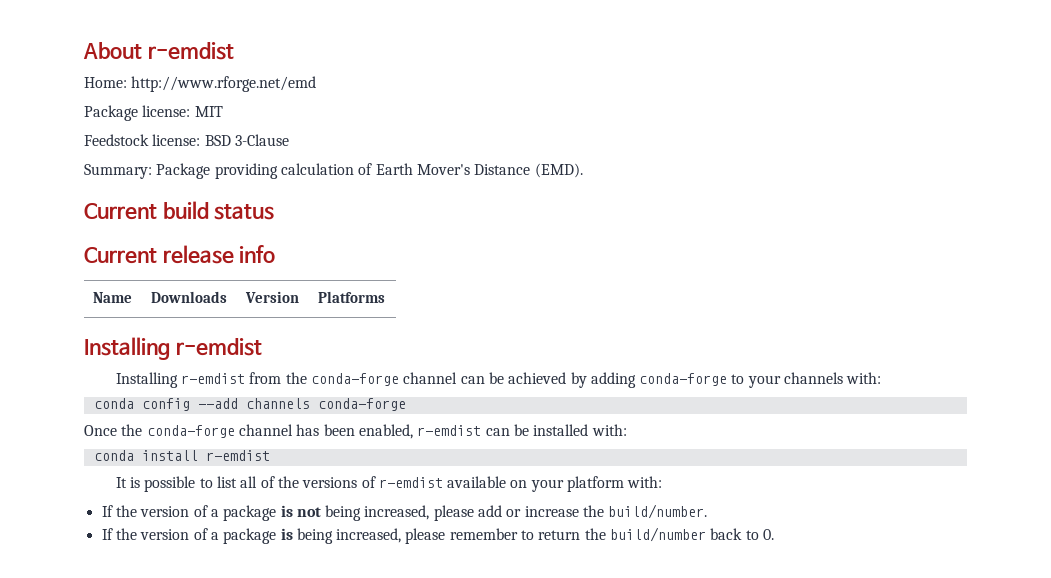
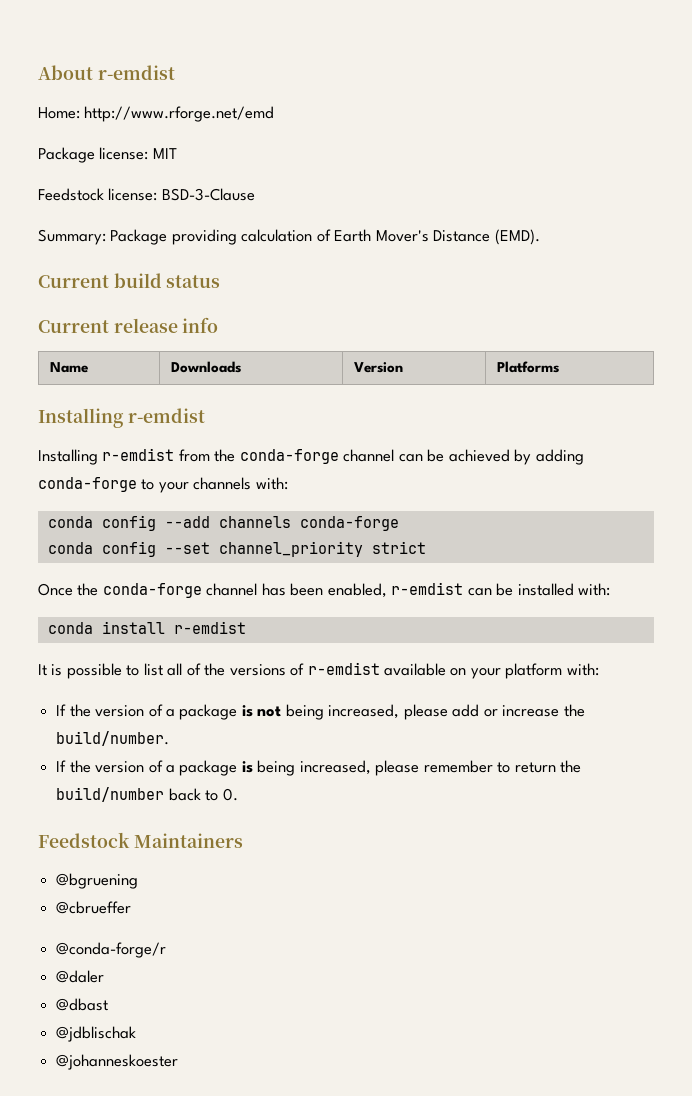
[204,134,289,146] BSD 3-Clause -> [161,188,255,201] BSD-3-Clause
(406, 404) none -> [47,541,426,557] // conda config --set channel_priority strict
(775, 534) none -> [38,832,243,848] [56,873,139,889] [56,901,132,914] [56,942,167,958] [56,970,105,983] [56,998,109,1011] [56,1026,137,1042] [56,1054,179,1070] // Feedstock Maintainers // @bgruening // @cbrueffer // @conda-forge/r // @daler // @dbast // @jdblischak // @johanneskoester

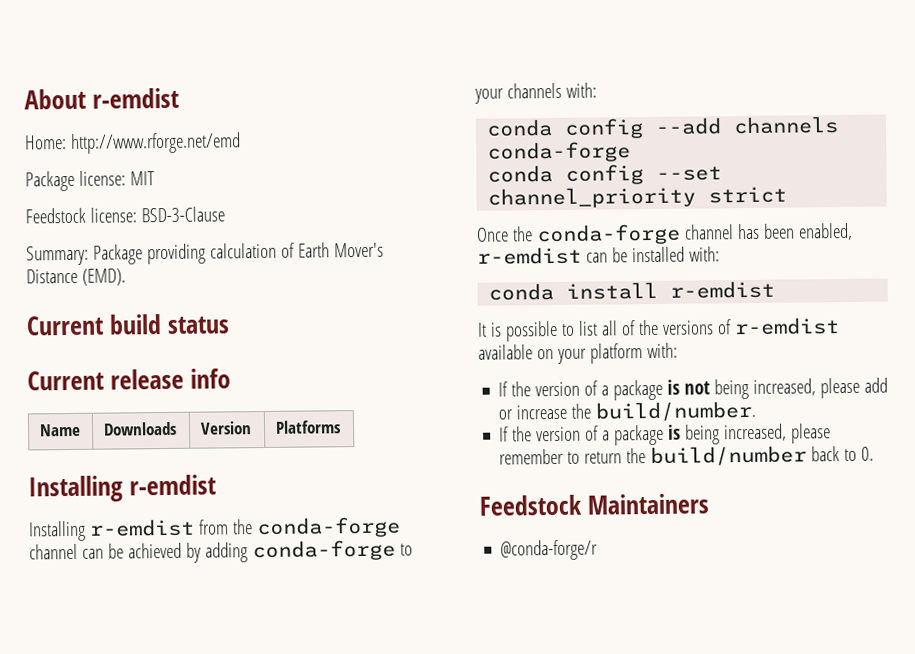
[56,873,139,889] [56,901,132,914] // @bgruening // @cbrueffer -> (710, 504) none
[56,970,105,983] [56,998,109,1011] [56,1026,137,1042] [56,1054,179,1070] // @daler // @dbast // @jdblischak // @johanneskoester -> (599, 550) none

